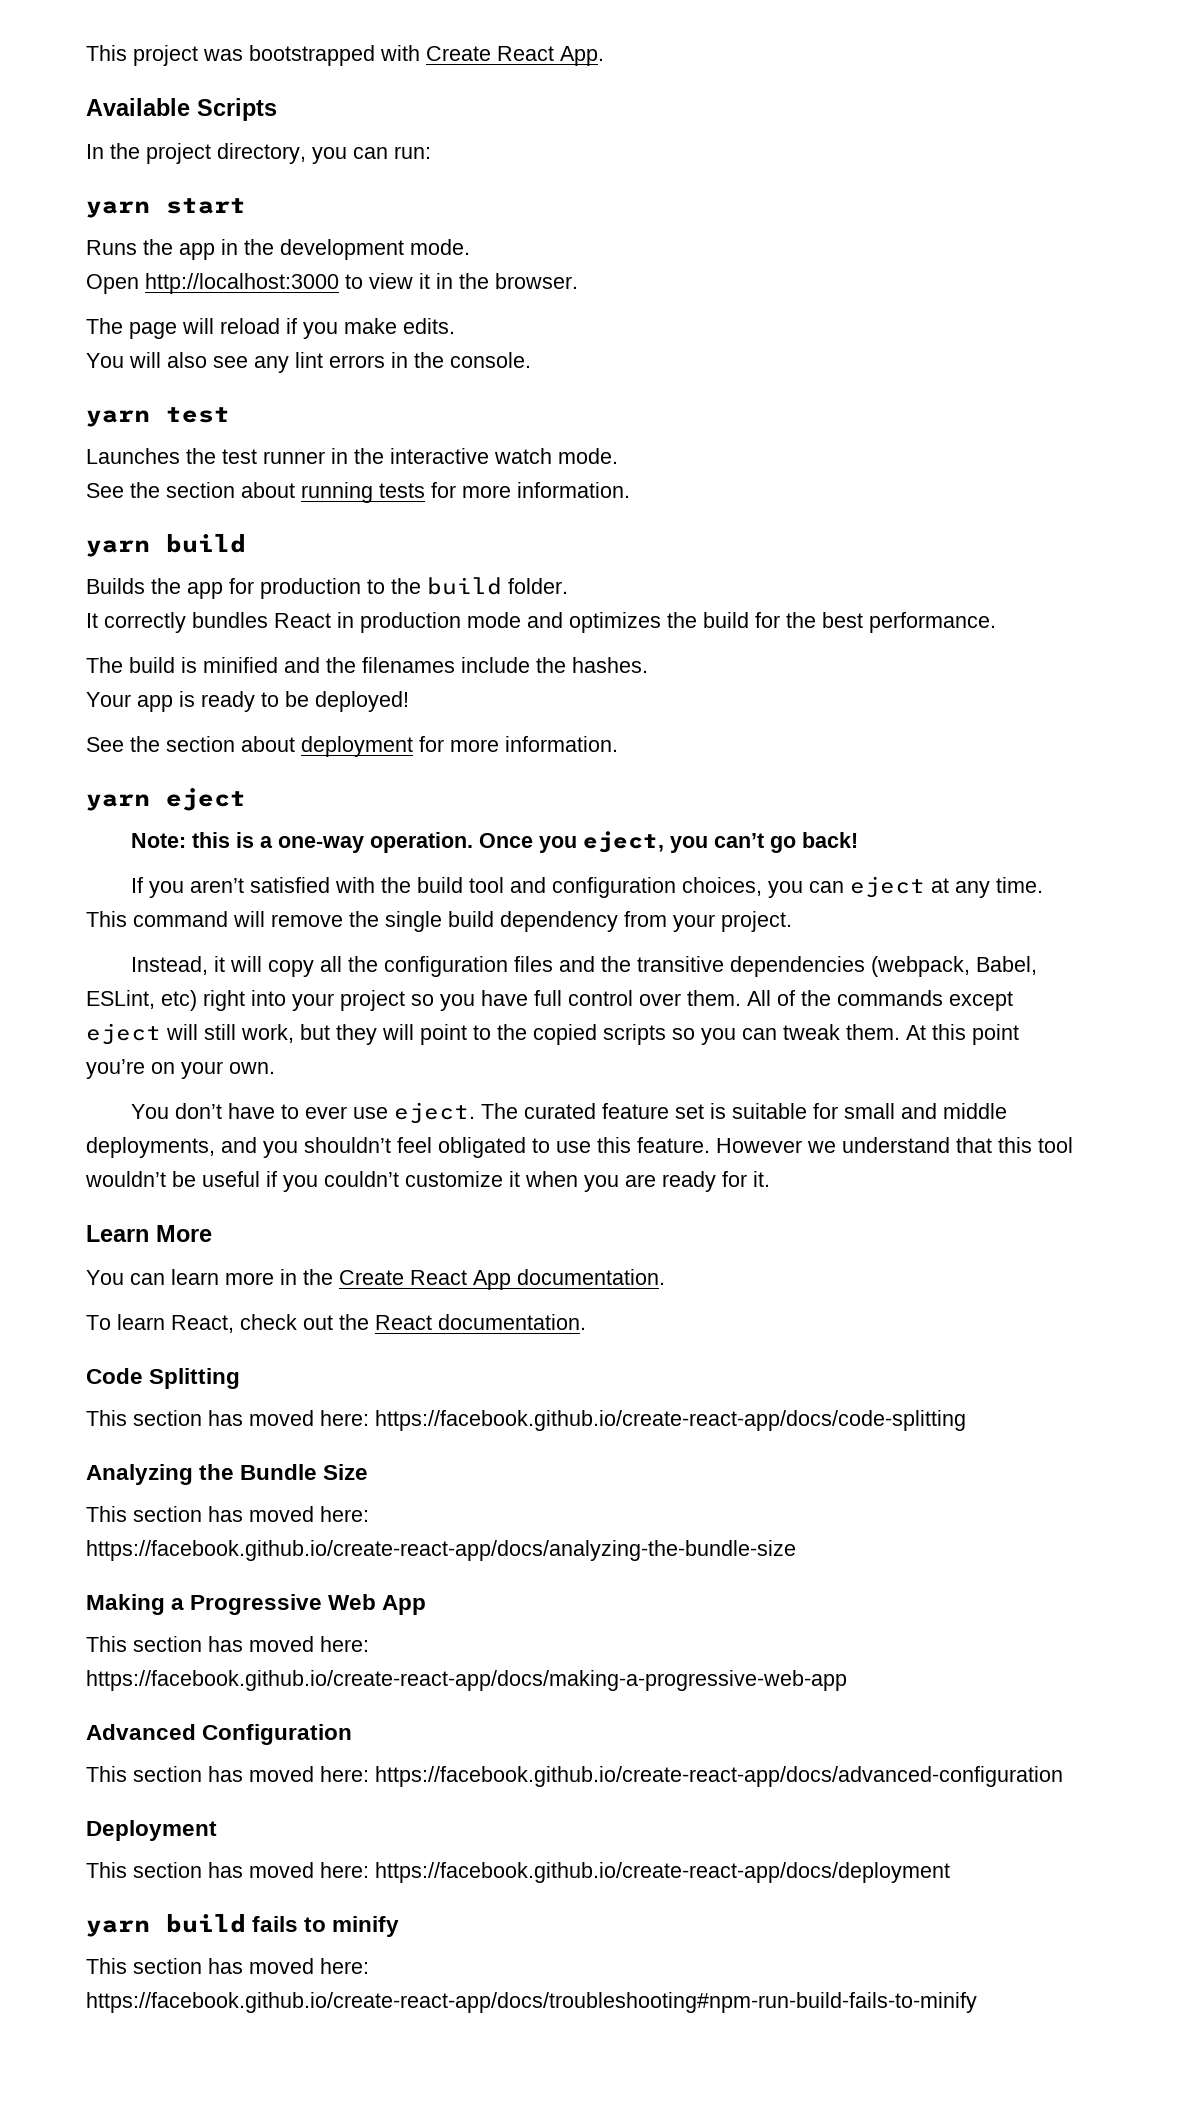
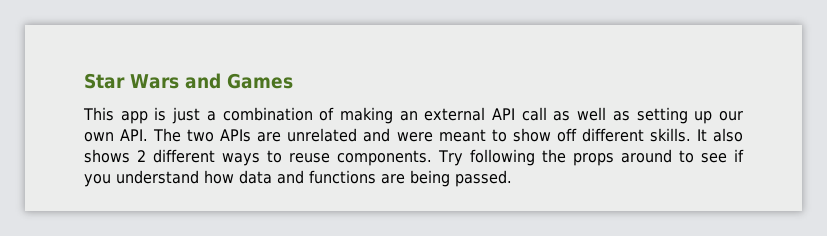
[86,45,604,66] [86,98,277,121] [86,143,431,164] [86,198,246,218] [86,239,470,260] [86,273,578,294] [86,318,455,339] [86,352,531,373] [86,407,230,427] [86,448,618,464] [86,482,630,503] [86,534,246,557] [86,577,568,599] [86,612,996,633] [86,657,648,673] [86,691,409,712] [86,736,618,757] [86,788,246,811] [130,831,858,853] [130,876,1043,898] [86,911,792,932] [130,956,1037,977] [86,990,1013,1011] [86,1023,1019,1045] [86,1059,275,1079] [130,1102,1007,1124] [86,1137,1073,1158] [85,1171,770,1192] [86,1225,212,1242] [86,1269,665,1290] [86,1314,586,1333] [86,1368,241,1389] [86,1410,966,1431] [86,1464,369,1485] [86,1506,369,1522] [86,1540,796,1561] [86,1594,427,1615] [86,1636,369,1652] [86,1670,847,1691] [86,1724,353,1745] [86,1766,1063,1787] [86,1820,217,1841] [86,1862,950,1883] [86,1914,400,1937] [86,1958,369,1974] [86,1992,977,2013] This project was bootstrapped with Create React App. // Available Scripts // In the project directory, you can run: // yarn start // Runs the app in the development mode. // Open http://localhost:3000 to view it in the browser. // The page will reload if you make edits. // You will also see any lint errors in the console. // yarn test // Launches the test runner in the interactive watch mode. // See the section about running tests for more information. // yarn build // Builds the app for production to the build folder. // It correctly bundles React in production mode and optimizes the build for the best performance. // The build is minified and the filenames include the hashes. // Your app is ready to be deployed! // See the section about deployment for more information. // yarn eject // Note: this is a one-way operation. Once you eject, you can’t go back! // If you aren’t satisfied with the build tool and configuration choices, you can eject at any time. This command will remove the single build dependency from your project. // Instead, it will copy all the configuration files and the transitive dependencies (webpack, Babel, ESLint, etc) right into your project so you have full control over them. All of the commands except eject will still work, but they will point to the copied scripts so you can tweak them. At this point you’re on your own. // You don’t have to ever use eject. The curated feature set is suitable for small and middle deployments, and you shouldn’t feel obligated to use this feature. However we understand that this tool wouldn’t be useful if you couldn’t customize it when you are ready for it. // Learn More // You can learn more in the Create React App documentation. // To learn React, check out the React documentation. // Code Splitting // This section has moved here: https://facebook.github.io/create-react-app/docs/code-splitting // Analyzing the Bundle Size // This section has moved here: https://facebook.github.io/create-react-app/docs/analyzing-the-bundle-size // Making a Progressive Web App // This section has moved here: https://facebook.github.io/create-react-app/docs/making-a-progressive-web-app // Advanced Configuration // This section has moved here: https://facebook.github.io/create-react-app/docs/advanced-configuration // Deployment // This section has moved here: https://facebook.github.io/create-react-app/docs/deployment // yarn build fails to minify // This section has moved here: https://facebook.github.io/create-react-app/docs/troubleshooting#npm-run-build-fails-to-minify -> [84,73,293,89] [83,107,744,124] [84,128,743,142] [84,149,744,166] [84,170,512,187] Star Wars and Games // This app is just a combination of making an external API call as well as setting up our own API. The two APIs are unrelated and were meant to show off different skills. It also shows 2 different ways to reuse components. Try following the props around to see if you understand how data and functions are being passed.

